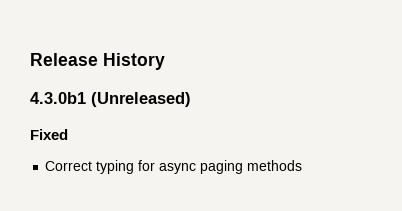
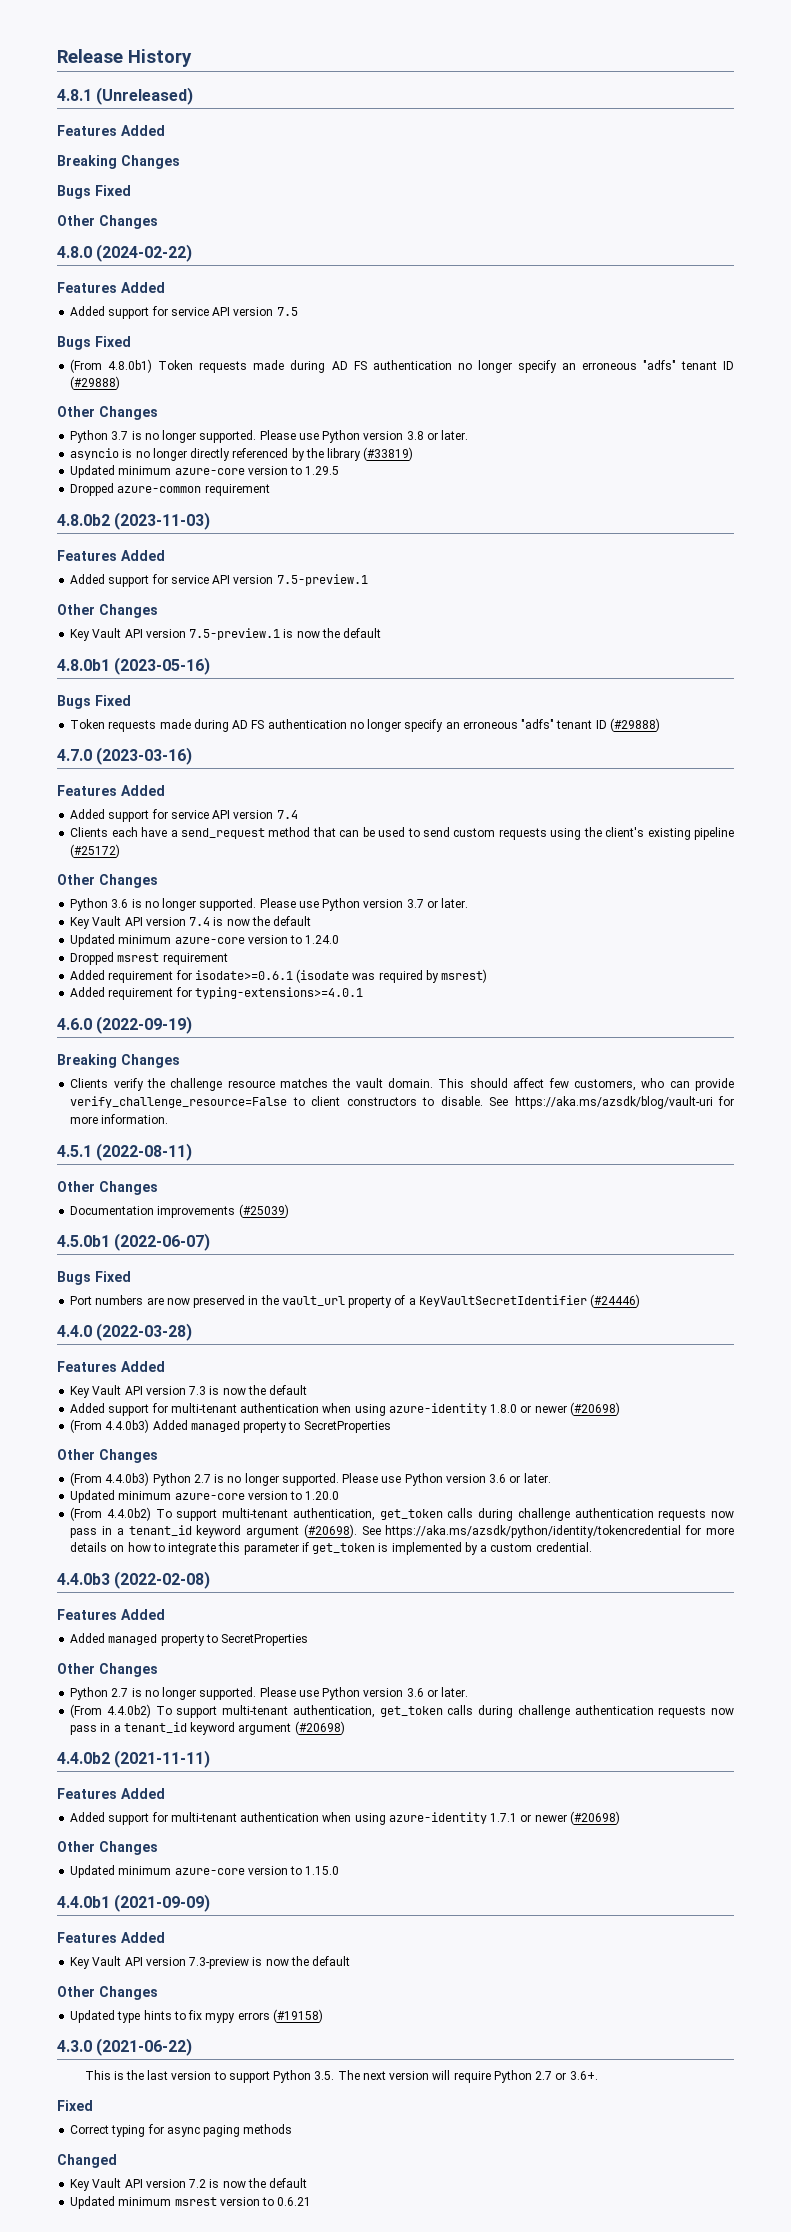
[30,92,86,104] 4.3.0b1 -> [57,89,92,101] 4.8.1
(191, 99) none -> [57,125,165,136] [57,155,180,169] [57,185,131,199] [57,215,158,229] [57,244,193,262] [57,282,165,293] [70,306,298,319] [57,336,131,350] [70,359,734,373] [70,376,121,390] [57,406,158,420] [70,430,469,443] [70,447,414,461] [70,465,340,478] [70,483,270,496] [57,512,211,530] [57,550,165,561] [70,574,368,587] [57,604,158,618] [70,628,382,641] [57,657,211,675] [57,695,131,709] [70,718,660,732] [57,747,193,765] [57,785,165,796] [70,809,298,822] [70,827,734,840] [70,844,121,858] [57,874,158,888] [70,898,469,911] [70,916,312,929] [70,934,340,947] [70,952,228,965] [70,969,488,983] [70,987,363,1000] [57,1016,193,1034] [57,1054,180,1068] [70,1078,734,1091] [70,1096,735,1109] [70,1114,169,1124] [57,1143,193,1161] [57,1181,158,1195] [70,1204,289,1218] [57,1233,211,1251] [57,1271,131,1285] [70,1294,641,1308] [57,1323,193,1341] [57,1361,165,1372] [70,1385,308,1398] [70,1402,620,1416] [70,1419,391,1433] [57,1449,158,1463] [70,1472,551,1486] [70,1490,340,1503] [70,1507,735,1521] [70,1524,734,1538] [70,1542,592,1555] [57,1571,211,1589] [57,1609,165,1620] [70,1633,309,1646] [57,1663,158,1677] [70,1687,469,1700] [70,1704,735,1718] [70,1721,345,1735] [57,1750,211,1768] [57,1788,165,1799] [70,1811,620,1825] [57,1841,158,1855] [70,1865,340,1878] [57,1894,211,1912] [57,1932,165,1943] [70,1956,351,1969] [57,1986,158,2000] [70,2009,323,2023] [57,2038,193,2056] [84,2070,598,2083] // Features Added // Breaking Changes // Bugs Fixed // Other Changes // 4.8.0 (2024-02-22) // Features Added // Added support for service API version 7.5 // Bugs Fixed // (From 4.8.0b1) Token requests made during AD FS authentication no longer specify an erroneous "adfs" tenant ID (#29888) // Other Changes // Python 3.7 is no longer supported. Please use Python version 3.8 or later. // asyncio is no longer directly referenced by the library (#33819) // Updated minimum azure-core version to 1.29.5 // Dropped azure-common requirement // 4.8.0b2 (2023-11-03) // Features Added // Added support for service API version 7.5-preview.1 // Other Changes // Key Vault API version 7.5-preview.1 is now the default // 4.8.0b1 (2023-05-16) // Bugs Fixed // Token requests made during AD FS authentication no longer specify an erroneous "adfs" tenant ID (#29888) // 4.7.0 (2023-03-16) // Features Added // Added support for service API version 7.4 // Clients each have a send_request method that can be used to send custom requests using the client's existing pipeline (#25172) // Other Changes // Python 3.6 is no longer supported. Please use Python version 3.7 or later. // Key Vault API version 7.4 is now the default // Updated minimum azure-core version to 1.24.0 // Dropped msrest requirement // Added requirement for isodate>=0.6.1 (isodate was required by msrest) // Added requirement for typing-extensions>=4.0.1 // 4.6.0 (2022-09-19) // Breaking Changes // Clients verify the challenge resource matches the vault domain. This should affect few customers, who can provide verify_challenge_resource=False to client constructors to disable. See https://aka.ms/azsdk/blog/vault-uri for more information. // 4.5.1 (2022-08-11) // Other Changes // Documentation improvements (#25039) // 4.5.0b1 (2022-06-07) // Bugs Fixed // Port numbers are now preserved in the vault_url property of a KeyVaultSecretIdentifier (#24446) // 4.4.0 (2022-03-28) // Features Added // Key Vault API version 7.3 is now the default // Added support for multi-tenant authentication when using azure-identity 1.8.0 or newer (#20698) // (From 4.4.0b3) Added managed property to SecretProperties // Other Changes // (From 4.4.0b3) Python 2.7 is no longer supported. Please use Python version 3.6 or later. // Updated minimum azure-core version to 1.20.0 // (From 4.4.0b2) To support multi-tenant authentication, get_token calls during challenge authentication requests now pass in a tenant_id keyword argument (#20698). See https://aka.ms/azsdk/python/identity/tokencredential for more details on how to integrate this parameter if get_token is implemented by a custom credential. // 4.4.0b3 (2022-02-08) // Features Added // Added managed property to SecretProperties // Other Changes // Python 2.7 is no longer supported. Please use Python version 3.6 or later. // (From 4.4.0b2) To support multi-tenant authentication, get_token calls during challenge authentication requests now pass in a tenant_id keyword argument (#20698) // 4.4.0b2 (2021-11-11) // Features Added // Added support for multi-tenant authentication when using azure-identity 1.7.1 or newer (#20698) // Other Changes // Updated minimum azure-core version to 1.15.0 // 4.4.0b1 (2021-09-09) // Features Added // Key Vault API version 7.3-preview is now the default // Other Changes // Updated type hints to fix mypy errors (#19158) // 4.3.0 (2021-06-22) // This is the last version to support Python 3.5. The next version will require Python 2.7 or 3.6+.
(303, 165) none -> [57,2154,117,2168] [70,2178,308,2191] [70,2196,312,2209] // Changed // Key Vault API version 7.2 is now the default // Updated minimum msrest version to 0.6.21

